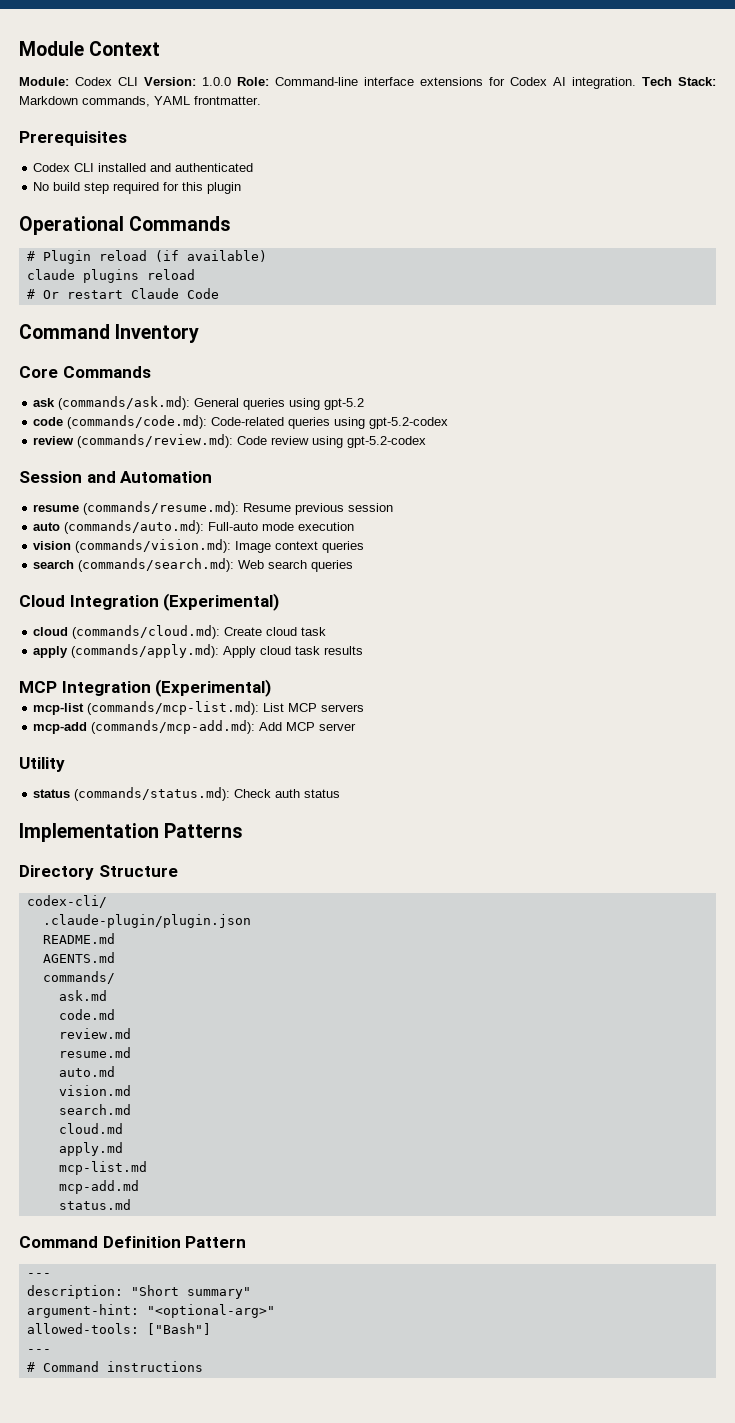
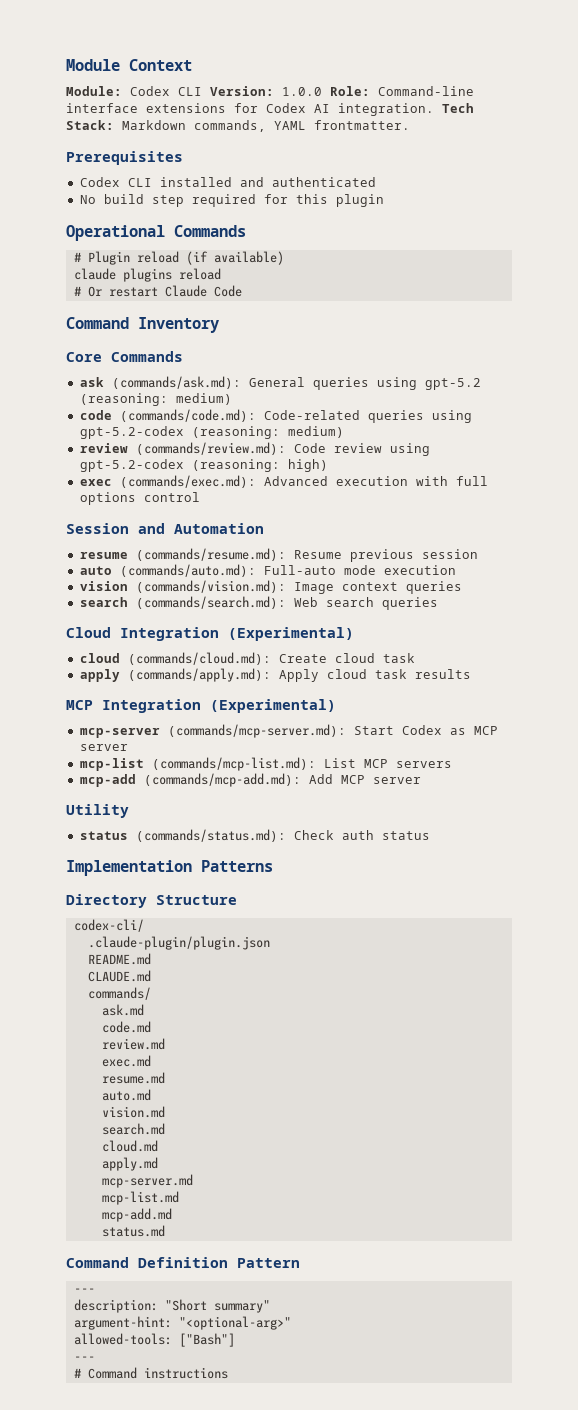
(365, 404) none -> [79,393,232,406] (reasoning: medium)
(449, 423) none -> [191,426,344,439] (reasoning: medium)
(427, 442) none -> [191,459,328,472] [79,475,488,488] [79,492,200,505] (reasoning: high) // exec (commands/exec.md): Advanced execution with full options control
(272, 688) none -> [79,724,498,738] [79,744,128,751] // mcp-server (commands/mcp-server.md): Start Codex as MCP server
[42,952,115,963] AGENTS.md -> [87,970,151,982] CLAUDE.md
(131, 1033) none -> [101,1055,151,1067] // exec.md
(123, 1149) none -> [101,1174,193,1188] // mcp-server.md

